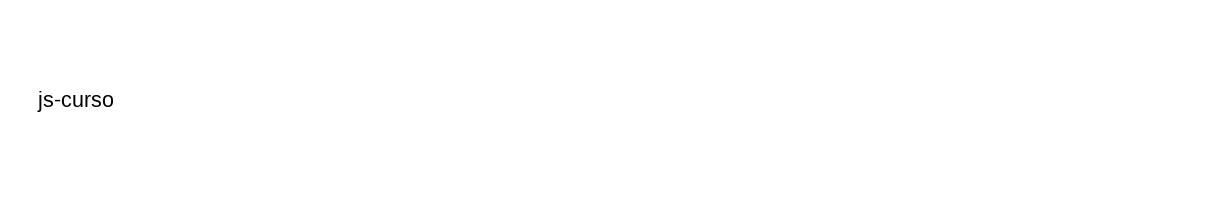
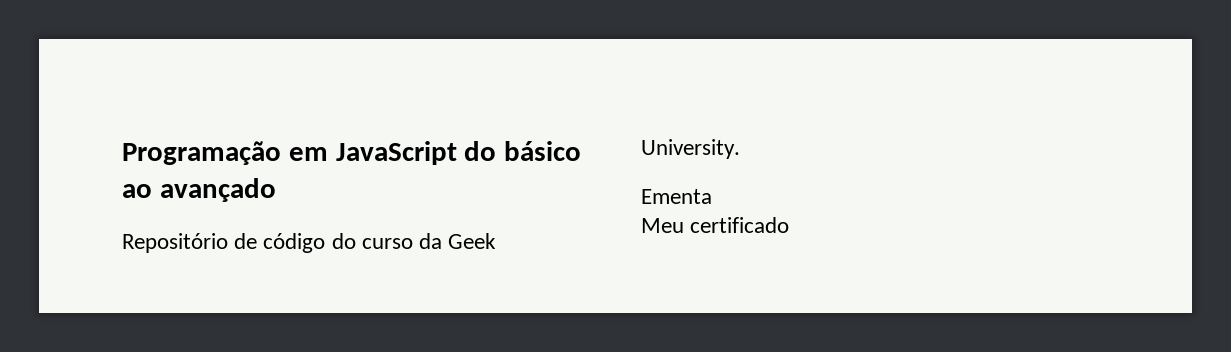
[37,91,114,112] js-curso -> [122,141,582,165] [122,178,276,202] [122,233,497,253] [641,139,740,159] [641,189,712,204] [641,217,790,233] Programação em JavaScript do básico ao avançado // Repositório de código do curso da Geek University. // Ementa // Meu certificado

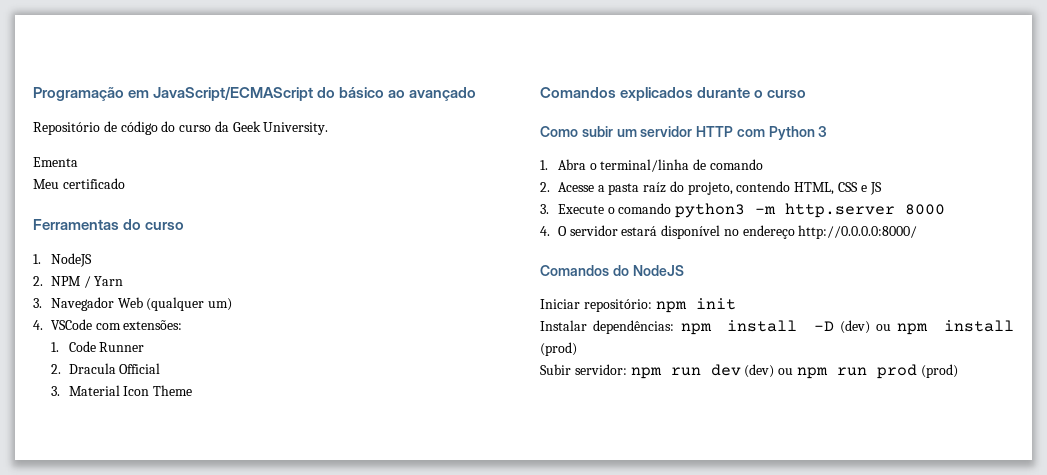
[335,141,457,165] JavaScript -> [153,86,314,101] JavaScript/ECMAScript
(790, 225) none -> [33,219,185,230] [33,253,92,267] [33,276,124,288] [33,297,233,311] [33,319,183,330] [50,341,145,352] [50,363,161,374] [50,385,193,396] [540,87,807,101] [540,126,828,140] [540,159,763,172] [540,181,882,195] [540,203,946,218] [540,225,918,239] [540,265,684,276] [540,298,736,313] [540,320,1014,335] [540,342,577,356] [540,364,958,379] // Ferramentas do curso // 1. NodeJS // 2. NPM / Yarn // 3. Navegador Web (qualquer um) // 4. VSCode com extensões: // 1. Code Runner // 2. Dracula Official // 3. Material Icon Theme // Comandos explicados durante o curso // Como subir um servidor HTTP com Python 3 // 1. Abra o terminal/linha de comando // 2. Acesse a pasta raíz do projeto, contendo HTML, CSS e JS // 3. Execute o comando python3 -m http.server 8000 // 4. O servidor estará disponível no endereço http://0.0.0.0:8000/ // Comandos do NodeJS // Iniciar repositório: npm init // Instalar dependências: npm install -D (dev) ou npm install (prod) // Subir servidor: npm run dev (dev) ou npm run prod (prod)

